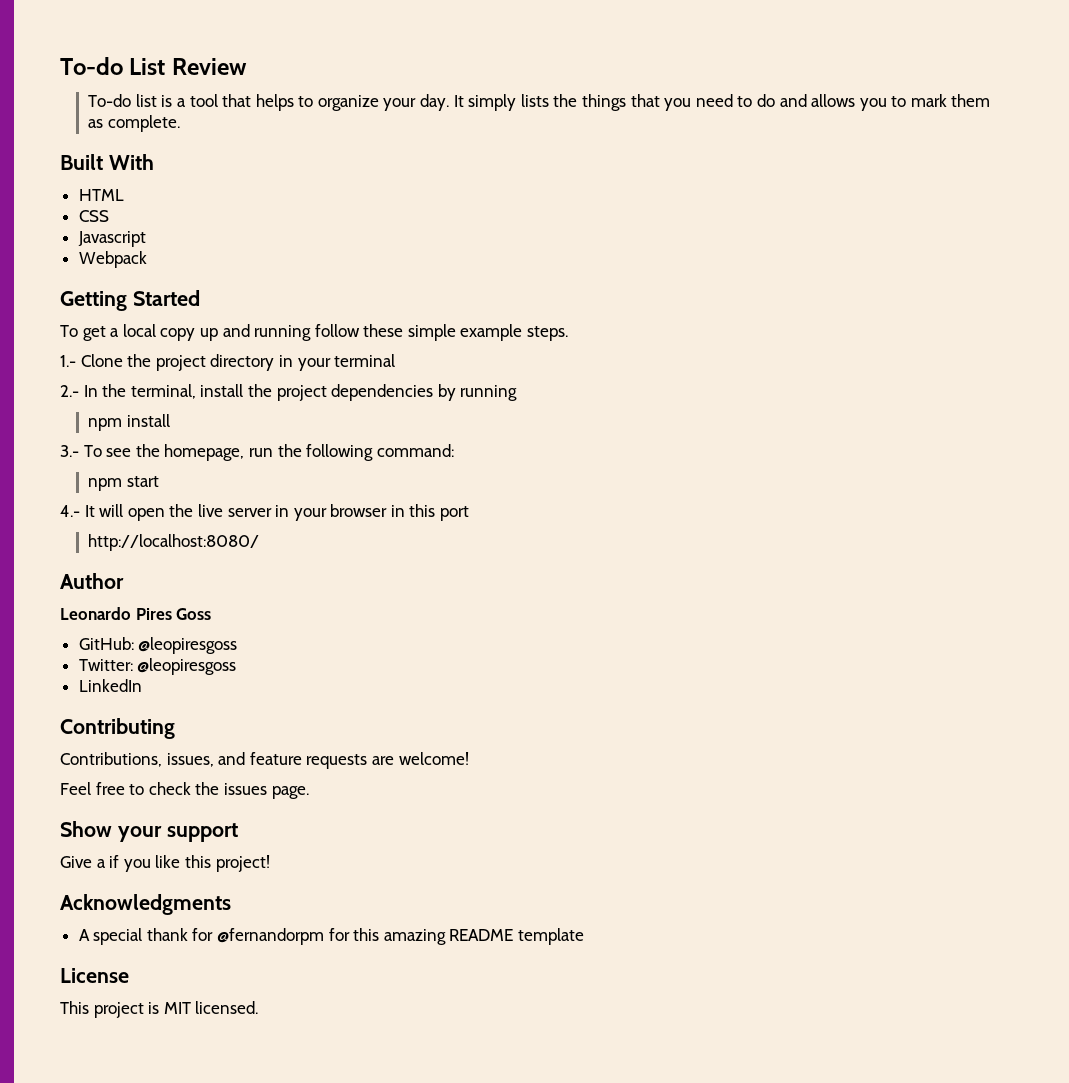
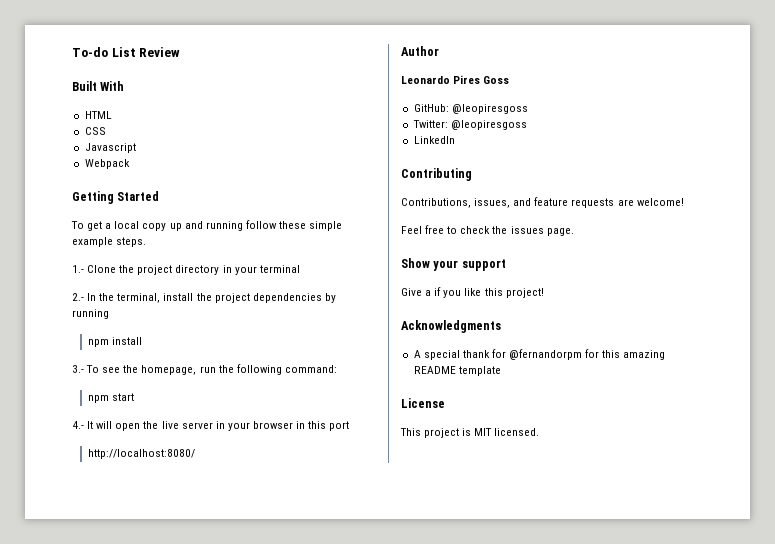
[88,94,991,111] [88,115,180,132] // To-do list is a tool that helps to organize your day. It simply lists the things that you need to do and allows you to mark them as complete. -> (181, 52) none

